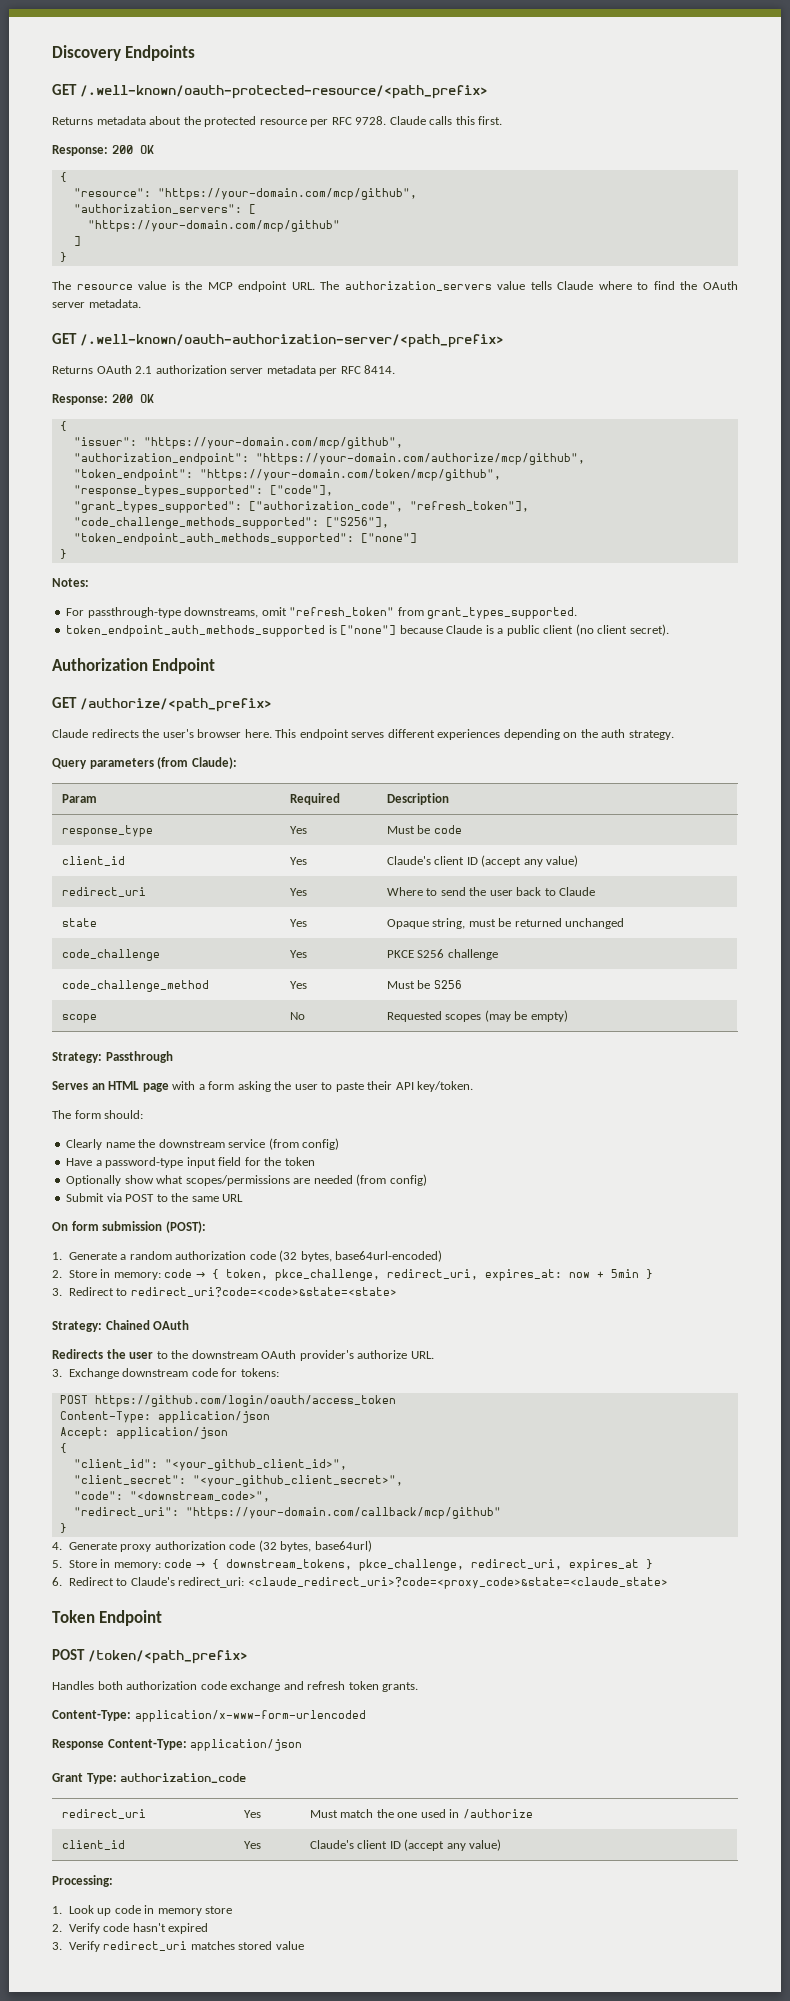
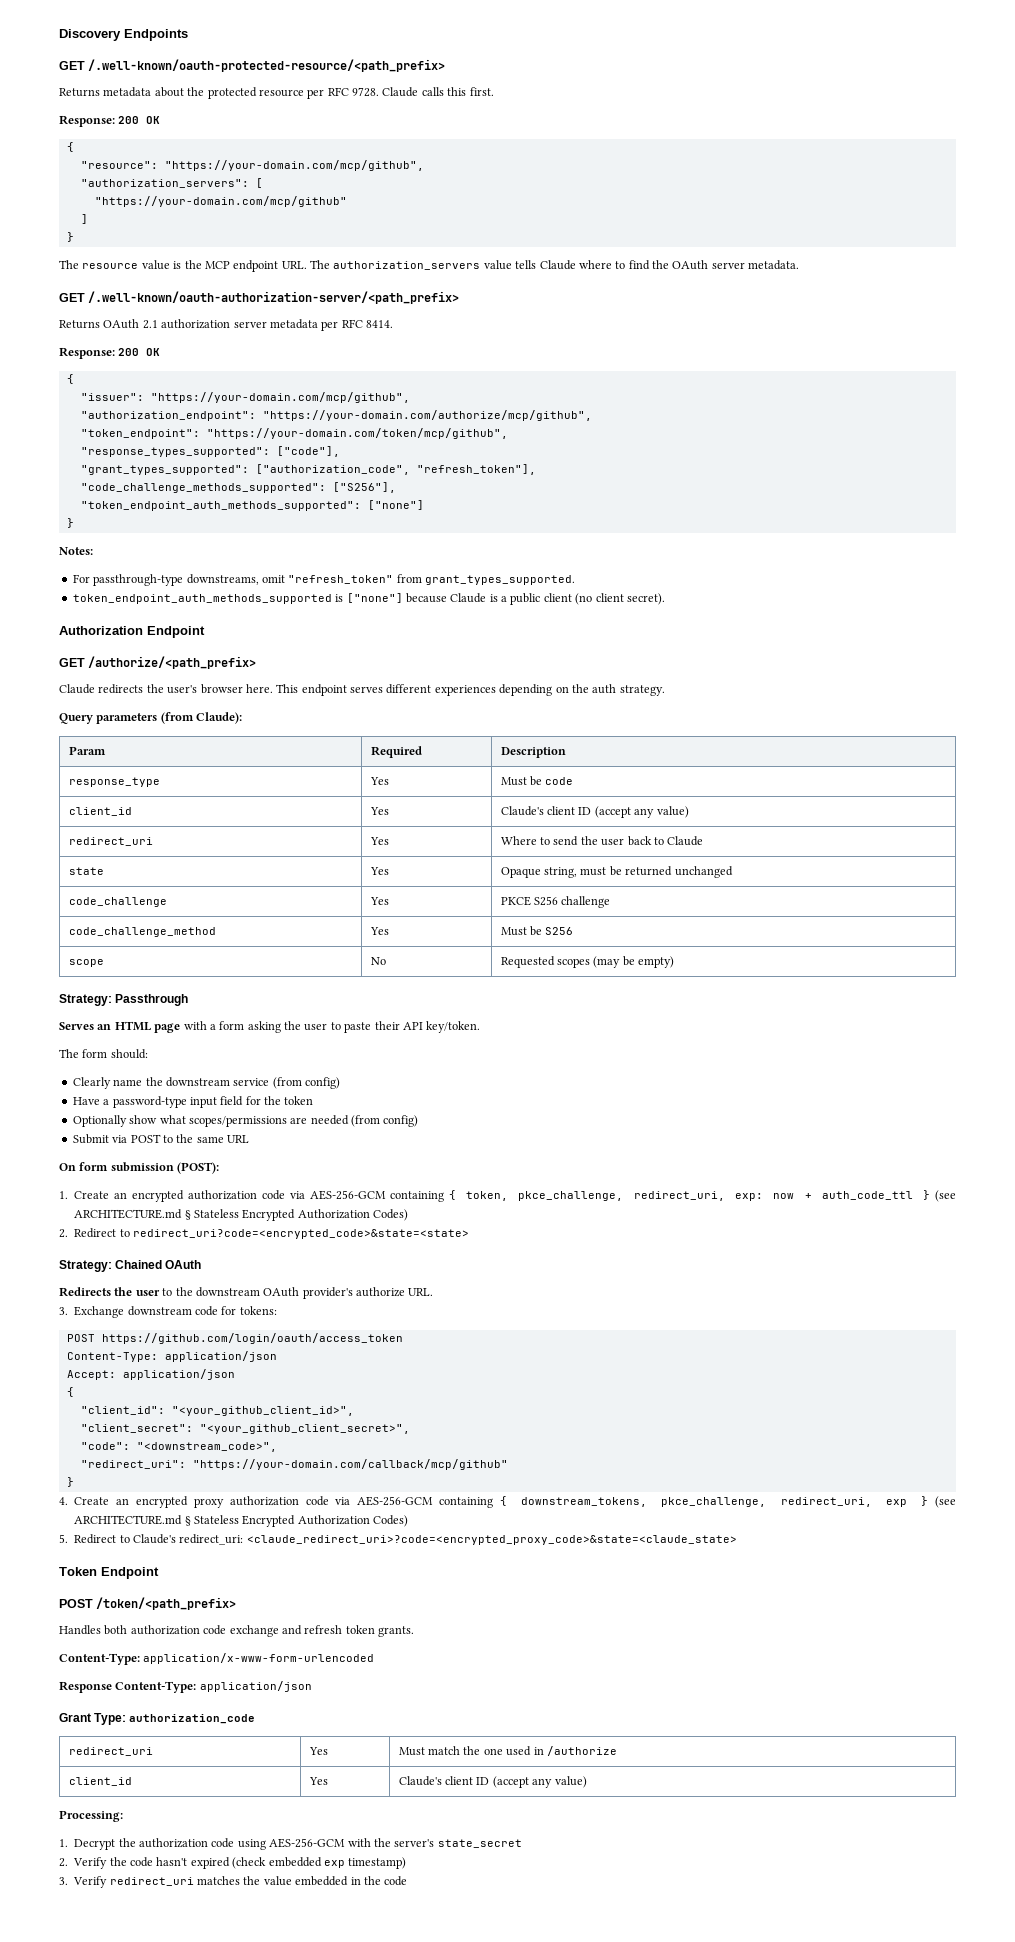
[68,1250,443,1262] [52,1269,206,1280] Generate a random authorization code (32 bytes, base64url-encoded) // 2. Store in memory: code → -> [74,1190,444,1202] Create an encrypted authorization code via AES-256-GCM containing
[485,1269,563,1281] expires_at: -> [734,1193,763,1201] exp:
[611,1269,654,1279] [52,1287,397,1297] 5min } // 3. Redirect to redirect_uri?code=<code>&state=<state> -> [821,1190,957,1202] [74,1209,409,1221] [59,1228,469,1239] auth_code_ttl } (see ARCHITECTURE.md § Stateless Encrypted Authorization Codes) // 2. Redirect to redirect_uri?code=<encrypted_code>&state=<state>
[68,1540,372,1552] [52,1559,206,1570] Generate proxy authorization code (32 bytes, base64url) // 5. Store in memory: code → -> [74,1496,494,1508] Create an encrypted proxy authorization code via AES-256-GCM containing
[569,1559,654,1571] [52,1577,62,1586] expires_at } // 6. -> [885,1496,957,1508] [74,1515,409,1527] [59,1534,68,1543] exp } (see ARCHITECTURE.md § Stateless Encrypted Authorization Codes) // 5.
[247,1577,668,1589] <claude_redirect_uri>?code=<proxy_code>&state=<claude_state> -> [246,1535,737,1545] <claude_redirect_uri>?code=<encrypted_proxy_code>&state=<claude_state>
[68,1905,233,1916] Look up code in memory store -> [74,1838,522,1850] Decrypt the authorization code using AES-256-GCM with the server's state_secret
(100, 1928) none -> [109,1857,127,1866] the
(209, 1928) none -> [232,1857,407,1869] (check embedded exp timestamp)
[238,1941,304,1950] stored value -> [243,1876,408,1886] the value embedded in the code

